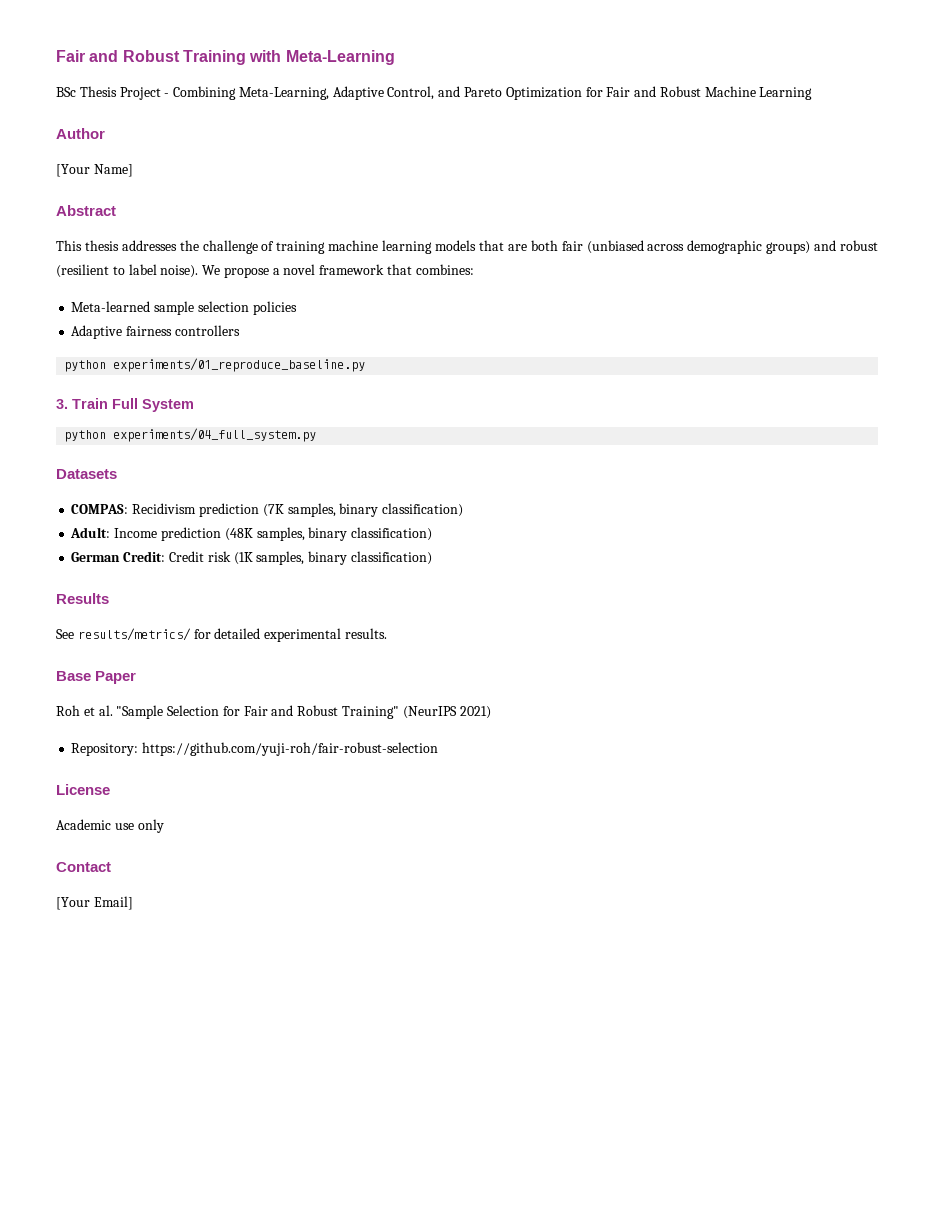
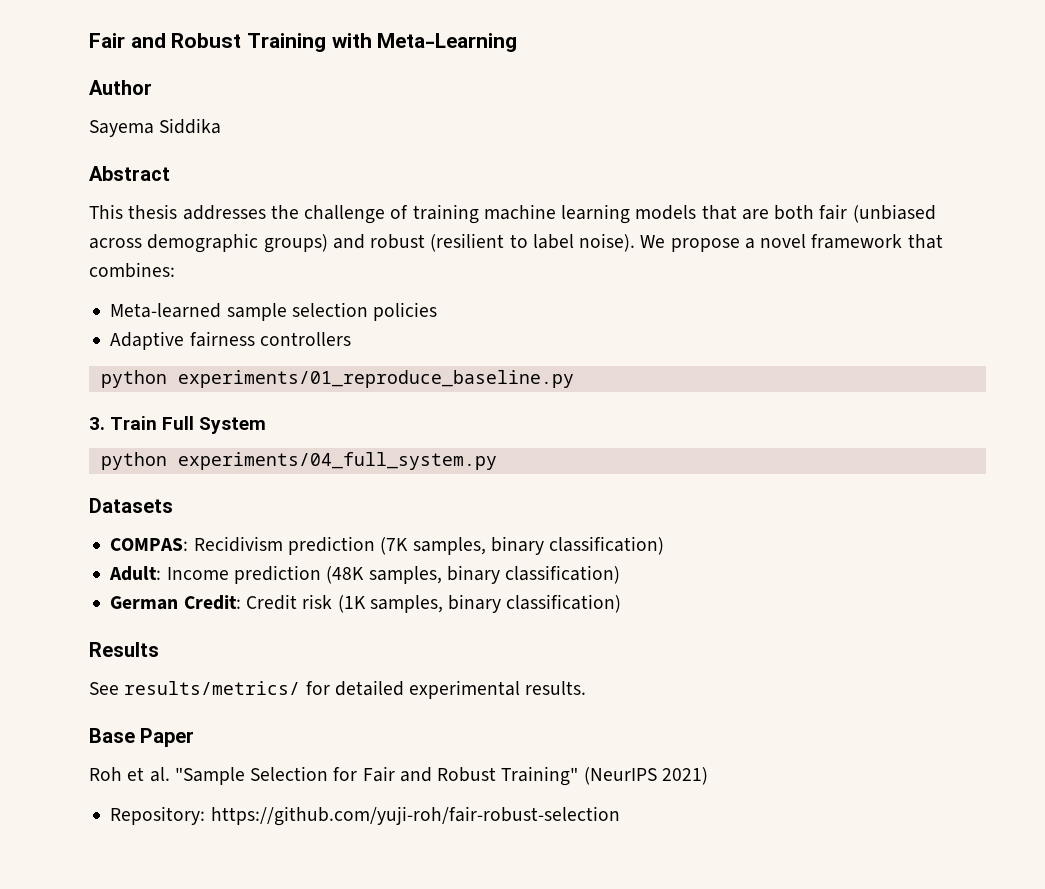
[56,86,813,100] // BSc Thesis Project - Combining Meta-Learning, Adaptive Control, and Pareto Optimization for Fair and Robust Machine Learning -> (518, 42) none
[56,164,133,177] [Your Name] -> [89,118,222,137] Sayema Siddika
[56,784,110,795] [56,819,164,833] [56,862,111,872] [56,896,133,910] // License // Academic use only // Contact // [Your Email] -> (620, 816) none

